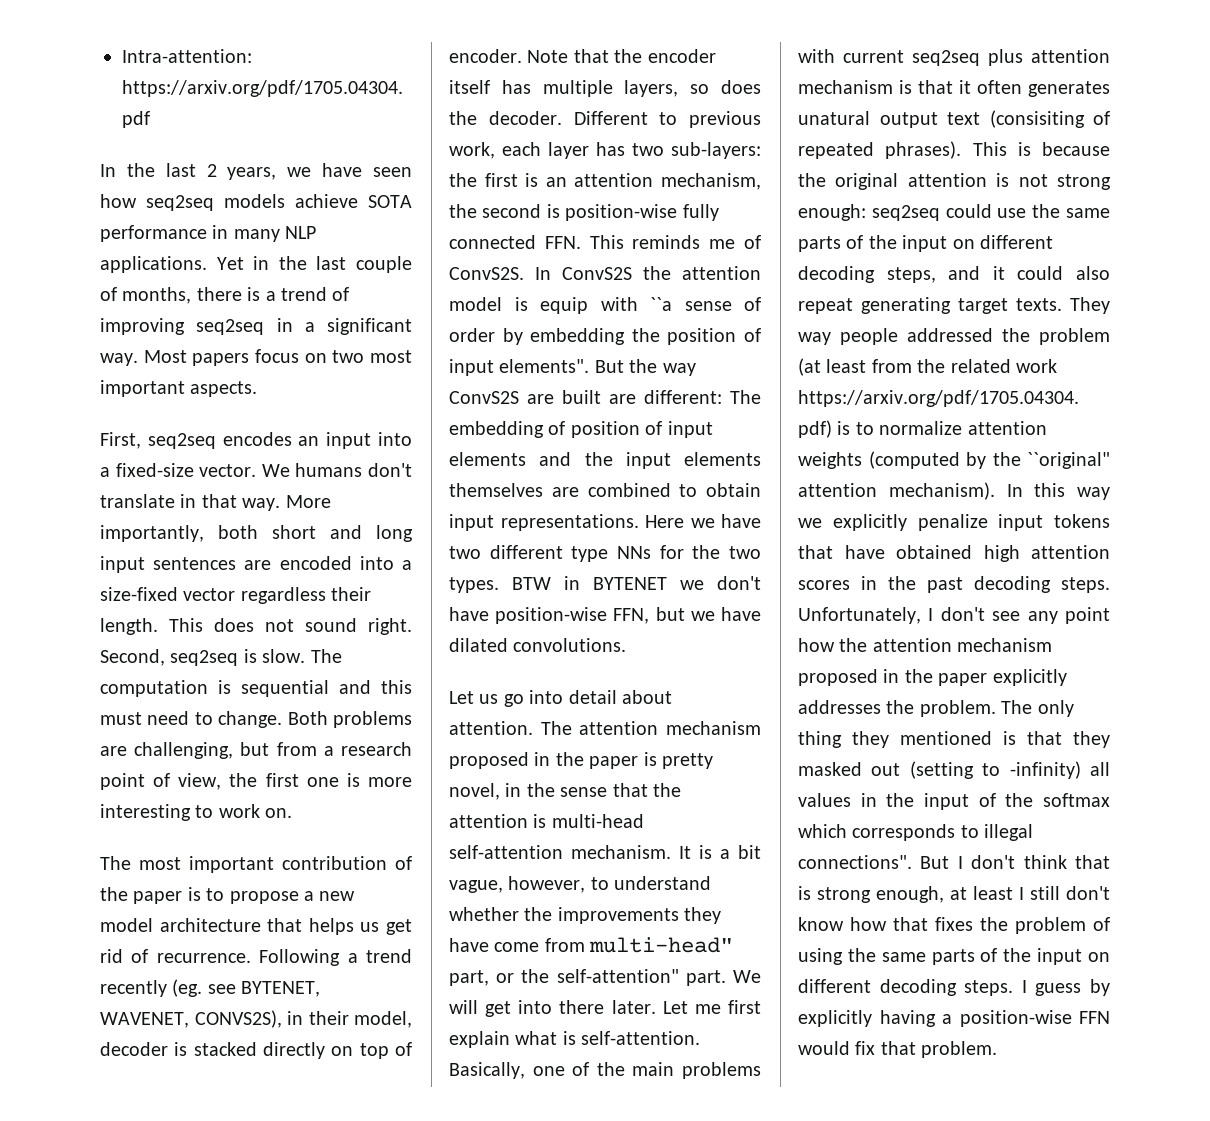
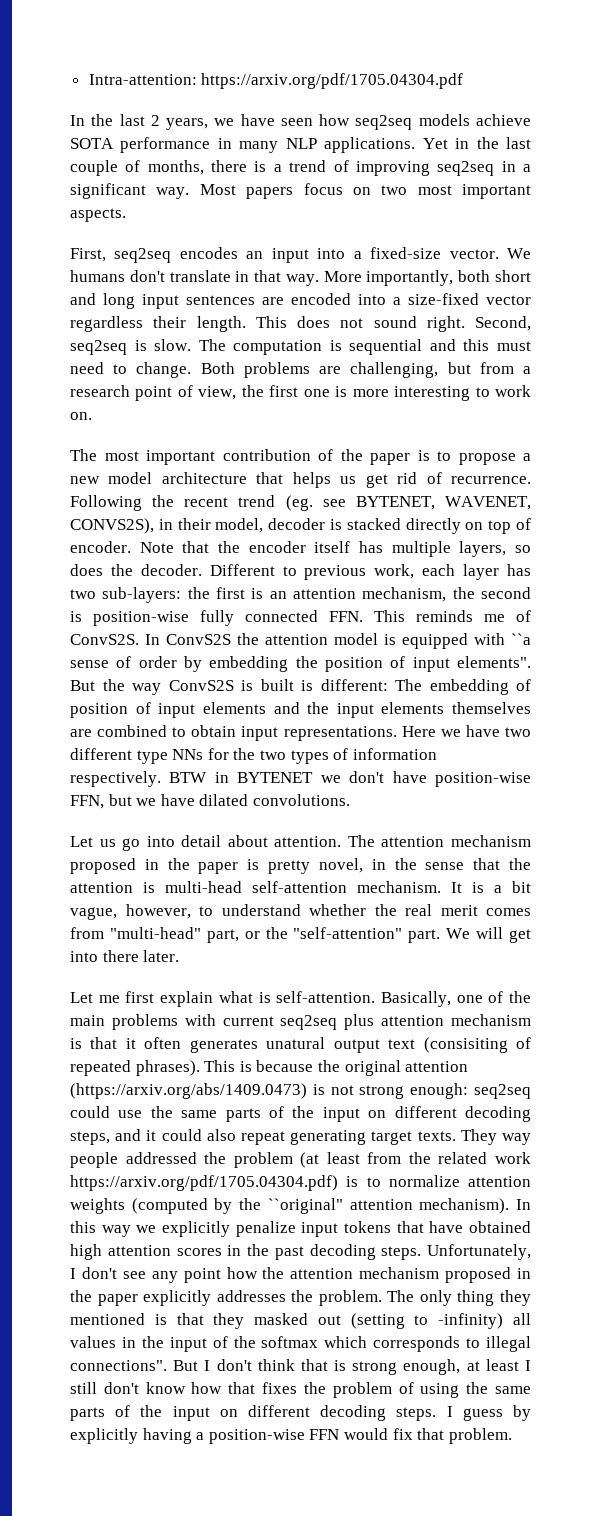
[347,949,412,963] [100,980,167,997] a trend recently -> [152,495,276,507] the recent trend
[540,297,588,314] equip -> [402,633,468,649] equipped
[527,390,636,404] are built are -> [241,679,313,691] is built is
[449,577,499,593] types. -> [290,748,437,764] [70,771,161,787] types of information respectively.
[557,907,722,924] [449,937,734,953] improvements they have come from multi-head" -> [405,904,531,916] [70,927,201,939] real merit comes from "multi-head"
[556,969,679,983] self-attention" -> [293,927,403,939] "self-attention"
(656, 1007) none -> (180, 956) //
(987, 180) none -> [70,1083,307,1099] (https://arxiv.org/abs/1409.0473)

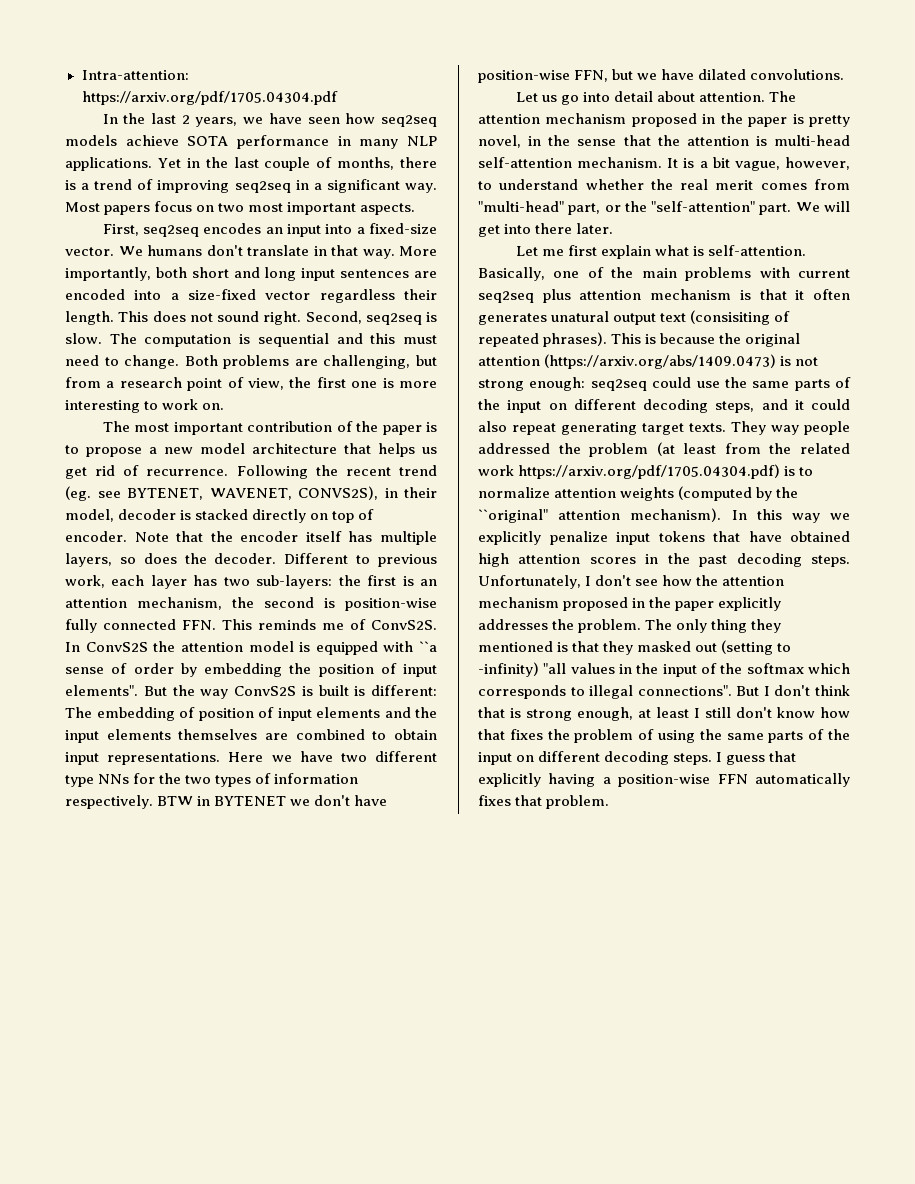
[151,1268,221,1283] any point -> (659, 582) none
[513,1313,531,1325] all -> [543,663,567,674] "all
[512,1405,531,1421] by -> [769,751,797,762] that
[343,1428,413,1440] would fix -> [755,773,850,787] [478,795,511,806] automatically fixes

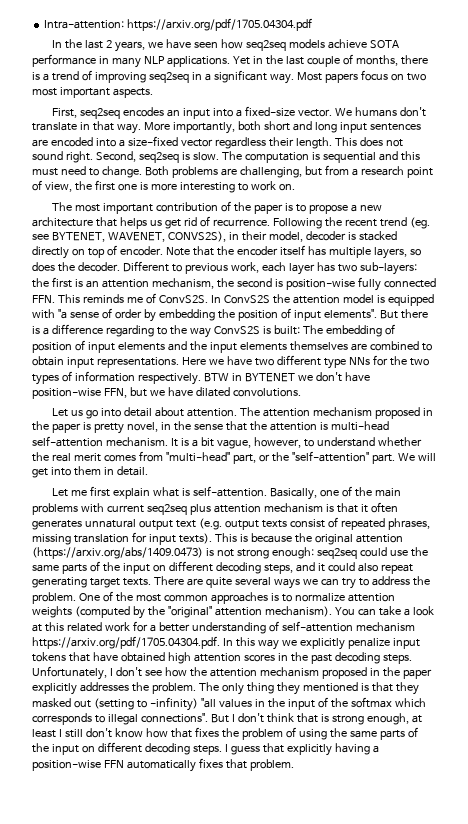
[200,443,245,454] model -> (382, 208) none
[419,641,437,652] ``a -> [57,309,67,319] "a
(167, 691) none -> [400,309,428,319] [32,324,167,337] there is a difference regarding to
[318,685,437,696] built is different: -> [273,325,300,335] built:
[535,223,614,234] there later. -> [73,466,148,476] them in detail.
[551,311,610,322] unatural -> [84,519,136,528] unnatural
[690,310,791,325] [478,332,608,347] (consisiting of repeated phrases). -> [198,517,430,530] [32,532,212,545] (e.g. output texts consist of repeated phrases, missing translation for input texts).
[731,421,850,435] [478,442,850,457] [478,464,781,479] They way people addressed the problem (at least from the related work https://arxiv.org/pdf/1705.04304.pdf) -> [153,576,430,589] [32,591,268,604] There are quite several ways we can try to address the problem. One of the most common approaches
[478,509,548,523] ``original" -> [167,606,212,618] "original"
(722, 515) none -> [334,606,434,616] [32,621,415,634] [32,636,220,649] You can take a look at this related work for a better understanding of self-attention mechanism https://arxiv.org/pdf/1705.04304.pdf.

